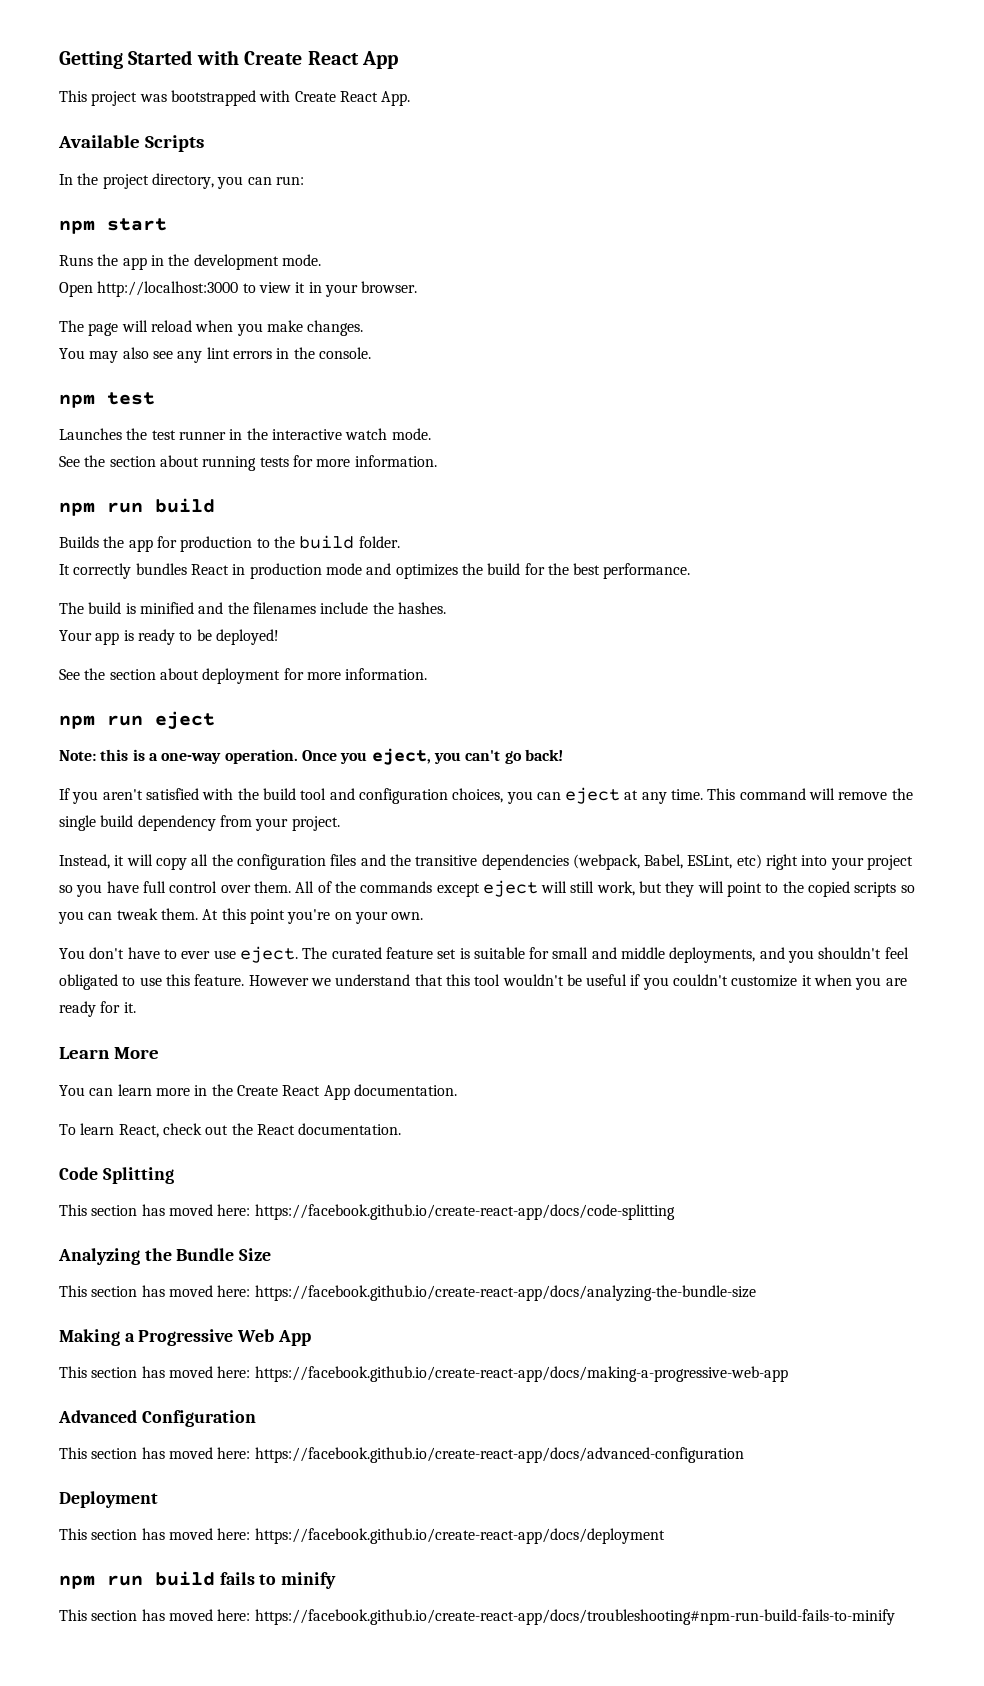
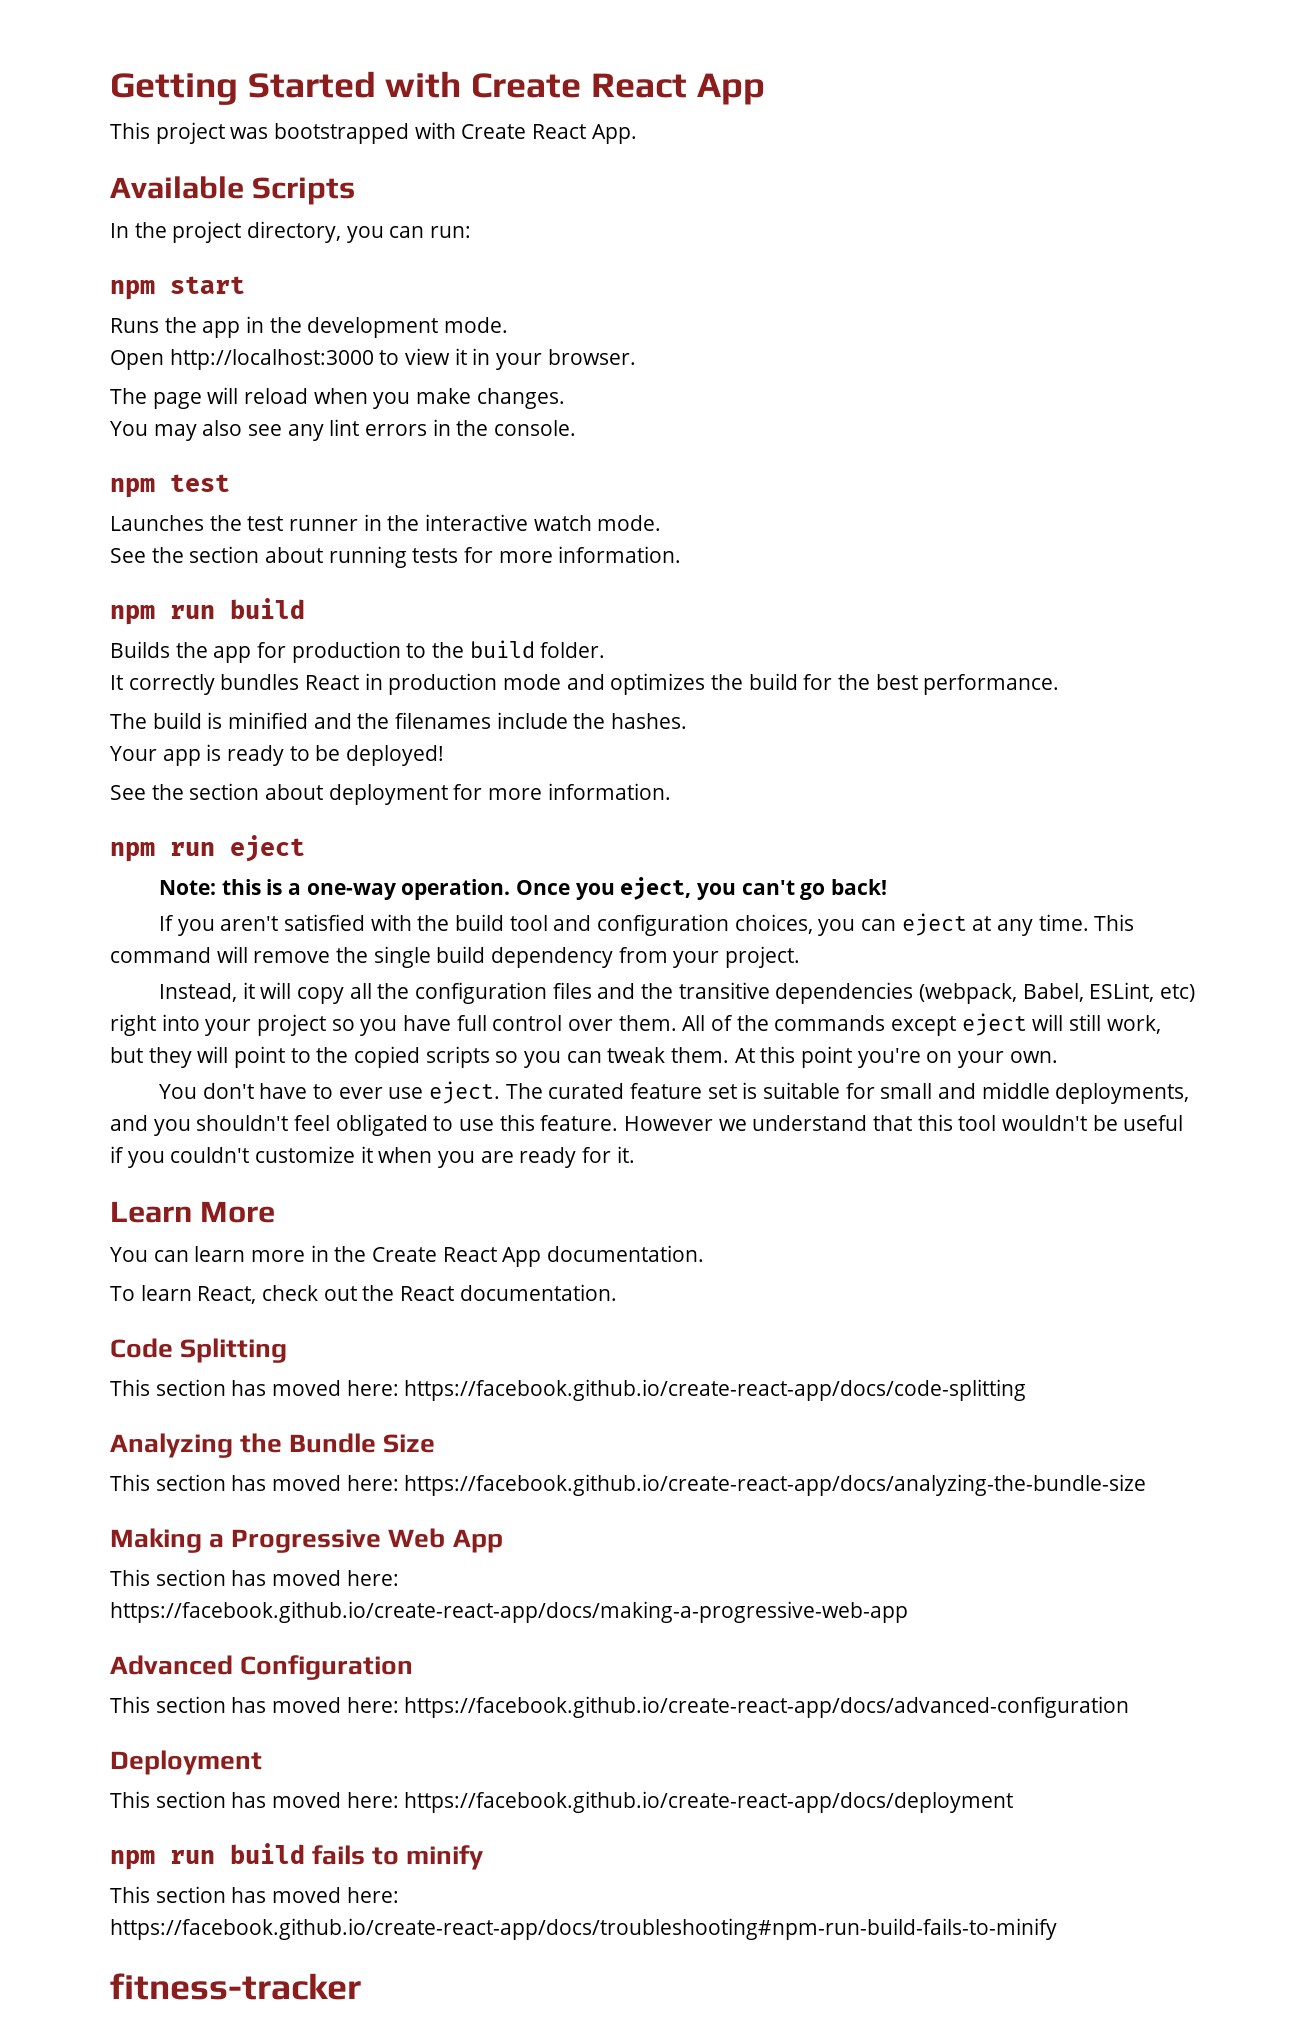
(895, 1617) none -> [110,1973,361,2000] // fitness-tracker

